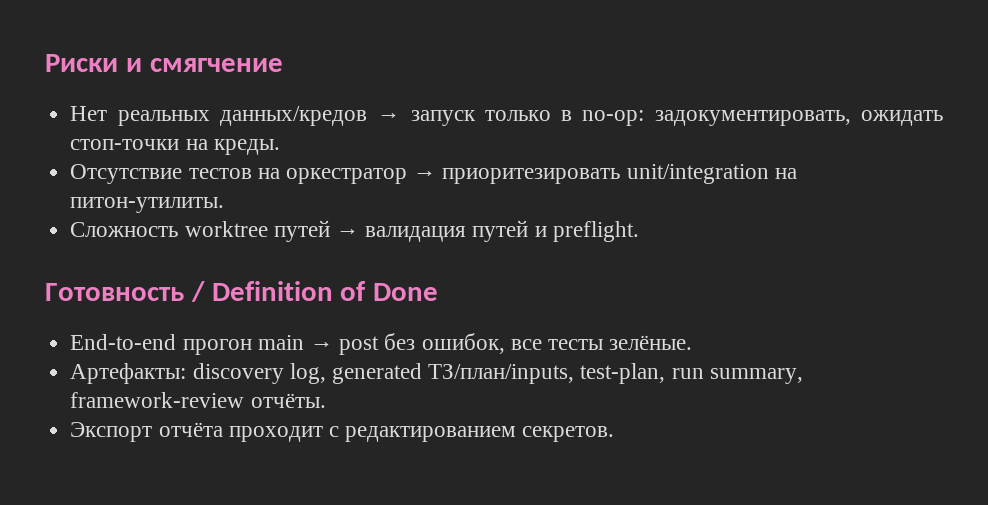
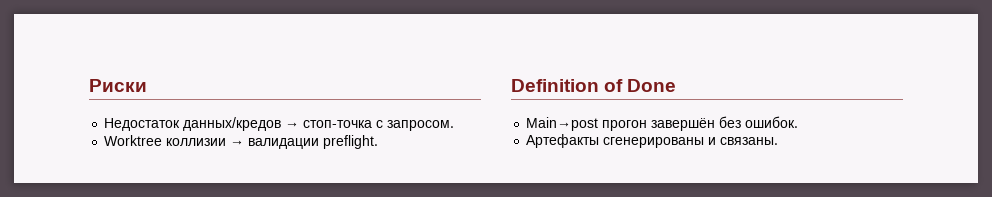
[125,58,283,72] [70,106,943,126] [70,139,280,155] [70,164,797,184] [70,197,225,213] [70,220,547,242] и смягчение // Нет реальных данных/кредов → запуск только в no‑op: задокументировать, ожидать стоп‑точки на креды. // Отсутствие тестов на оркестратор → приоритезировать unit/integration на питон‑утилиты. // Сложность worktree путей → валидация путей и -> [104,117,455,131] [104,135,320,149] // Недостаток данных/кредов → стоп‑точка с запросом. // Worktree коллизии → валидации
[45,281,205,302] Готовность / -> (379, 142) none
[70,333,693,355] [70,363,803,384] [70,392,326,408] [70,422,615,442] End‑to‑end прогон main → post без ошибок, все тесты зелёные. // Артефакты: discovery log, generated ТЗ/план/inputs, test‑plan, run summary, framework‑review отчёты. // Экспорт отчёта проходит с редактированием секретов. -> [526,116,799,131] [526,134,779,148] Main→post прогон завершён без ошибок. // Артефакты сгенерированы и связаны.

